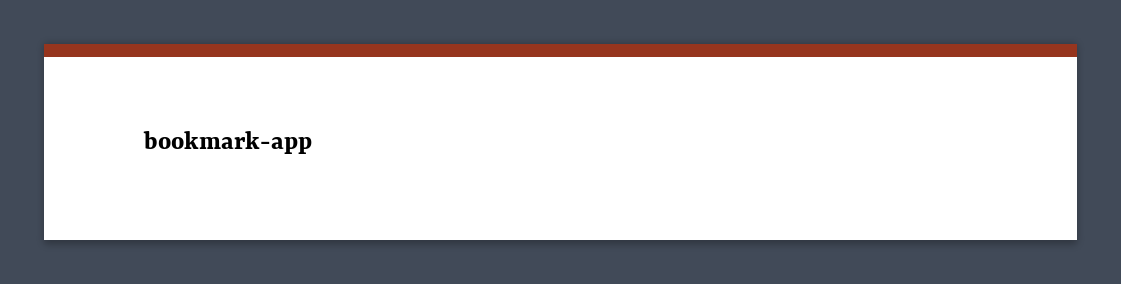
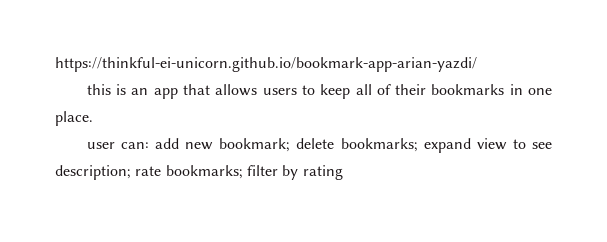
[143,131,312,154] bookmark-app -> [55,57,477,72] [86,84,552,99] [55,111,93,126] [86,138,552,153] [55,165,343,180] https://thinkful-ei-unicorn.github.io/bookmark-app-arian-yazdi/ // this is an app that allows users to keep all of their bookmarks in one place. // user can: add new bookmark; delete bookmarks; expand view to see description; rate bookmarks; filter by rating

